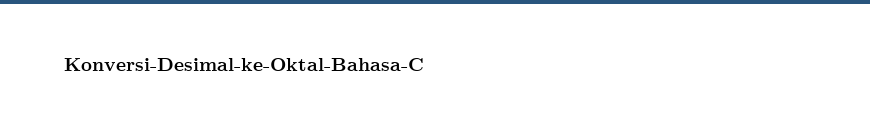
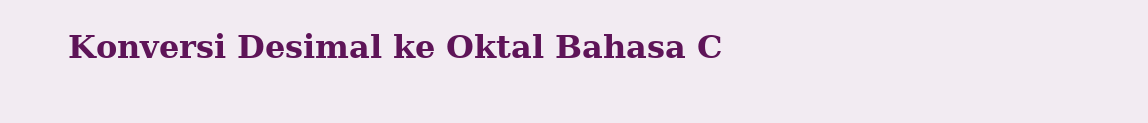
[64,58,424,71] Konversi-Desimal-ke-Oktal-Bahasa-C -> [68,33,722,58] Konversi Desimal ke Oktal Bahasa C

